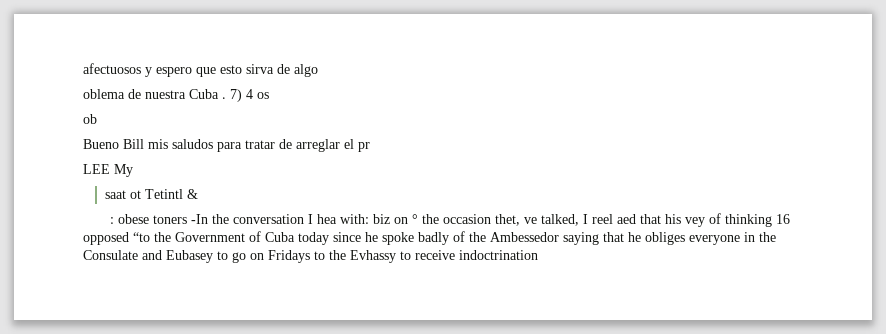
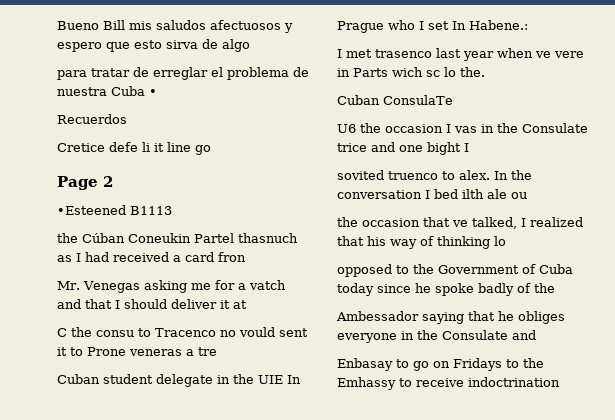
(83, 68) none -> [57,20,206,30] Bueno Bill mis saludos
[83,89,269,102] [83,114,97,124] [83,139,370,152] [83,164,133,177] [104,189,198,199] [109,214,520,226] oblema de nuestra Cuba . 7) 4 os // ob // Bueno Bill mis saludos para tratar de arreglar el pr // LEE My // saat ot Tetintl & // : obese toners -In the conversation I hea with: biz on ° the occasion thet, -> [57,67,309,80] [57,86,157,96] [57,114,127,124] [57,142,211,155] [57,176,113,190] [57,205,172,215] [57,233,298,243] [57,252,246,262] [57,280,286,293] [57,299,247,309] [57,327,308,337] [57,347,217,356] [57,374,301,387] [337,20,528,33] [337,48,584,61] [337,67,485,77] [337,95,453,105] [337,123,588,133] [337,142,469,155] [337,170,532,180] [337,189,527,199] [337,217,450,227] para tratar de erreglar el problema de nuestra Cuba • // Recuerdos // Cretice defe li it line go // Page 2 // •Esteened B1113 // the Cúban Coneukin Partel thasnuch as I had received a card fron // Mr. Venegas asking me for a vatch and that I should deliver it at // C the consu to Tracenco no vould sent it to Prone veneras a tre // Cuban student delegate in the UIE In Prague who I set In Habene.: // I met trasenco last year when ve vere in Parts wich sc lo the. // Cuban ConsulaTe // U6 the occasion I vas in the Consulate trice and one bight I // sovited truenco to alex. In the conversation I bed ilth ale ou // the occasion that
[591,214,636,224] reel aed -> [530,217,583,227] realized
[684,217,705,227] vey -> [390,239,417,249] way
[775,214,790,224] [83,232,150,245] 16 opposed “to -> [494,236,506,246] [337,264,409,277] lo // opposed to
[490,232,559,242] Ambessedor -> [336,311,419,321] // Ambessador
[166,250,213,263] Eubasey -> [337,358,393,371] // Enbasay
[350,250,396,263] Evhassy -> [337,377,396,390] Emhassy

